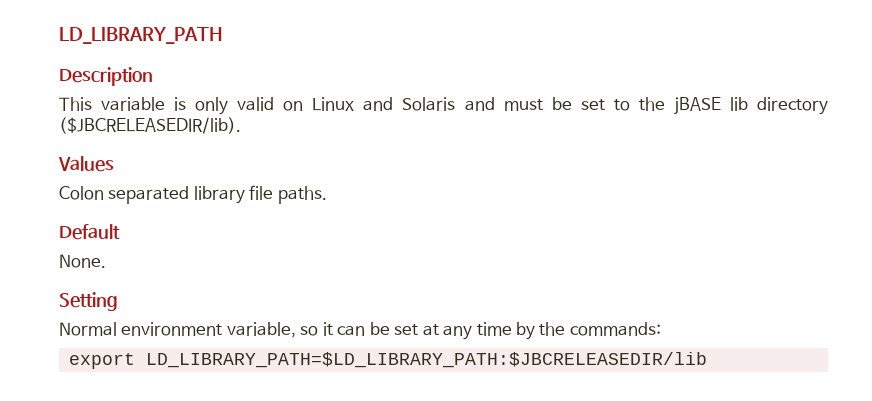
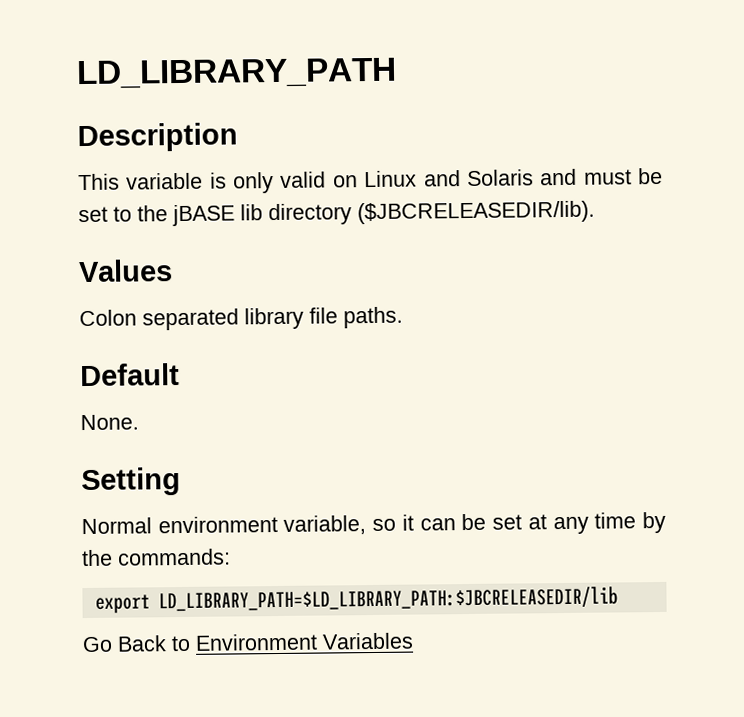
(707, 360) none -> [82,632,414,653] // Go Back to Environment Variables

